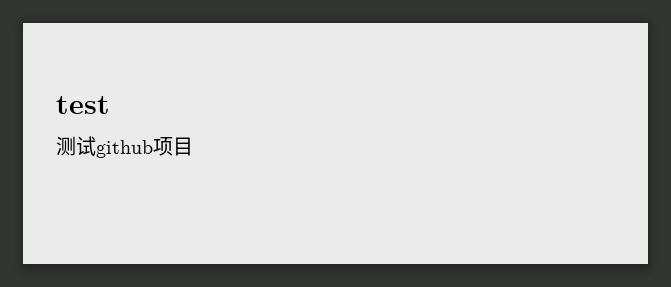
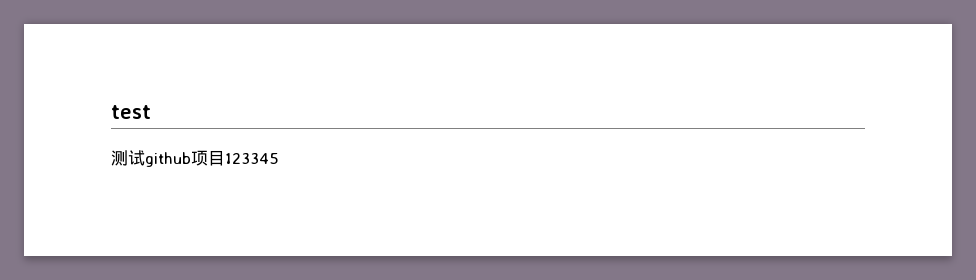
(193, 146) none -> [225,153,279,164] 123345

